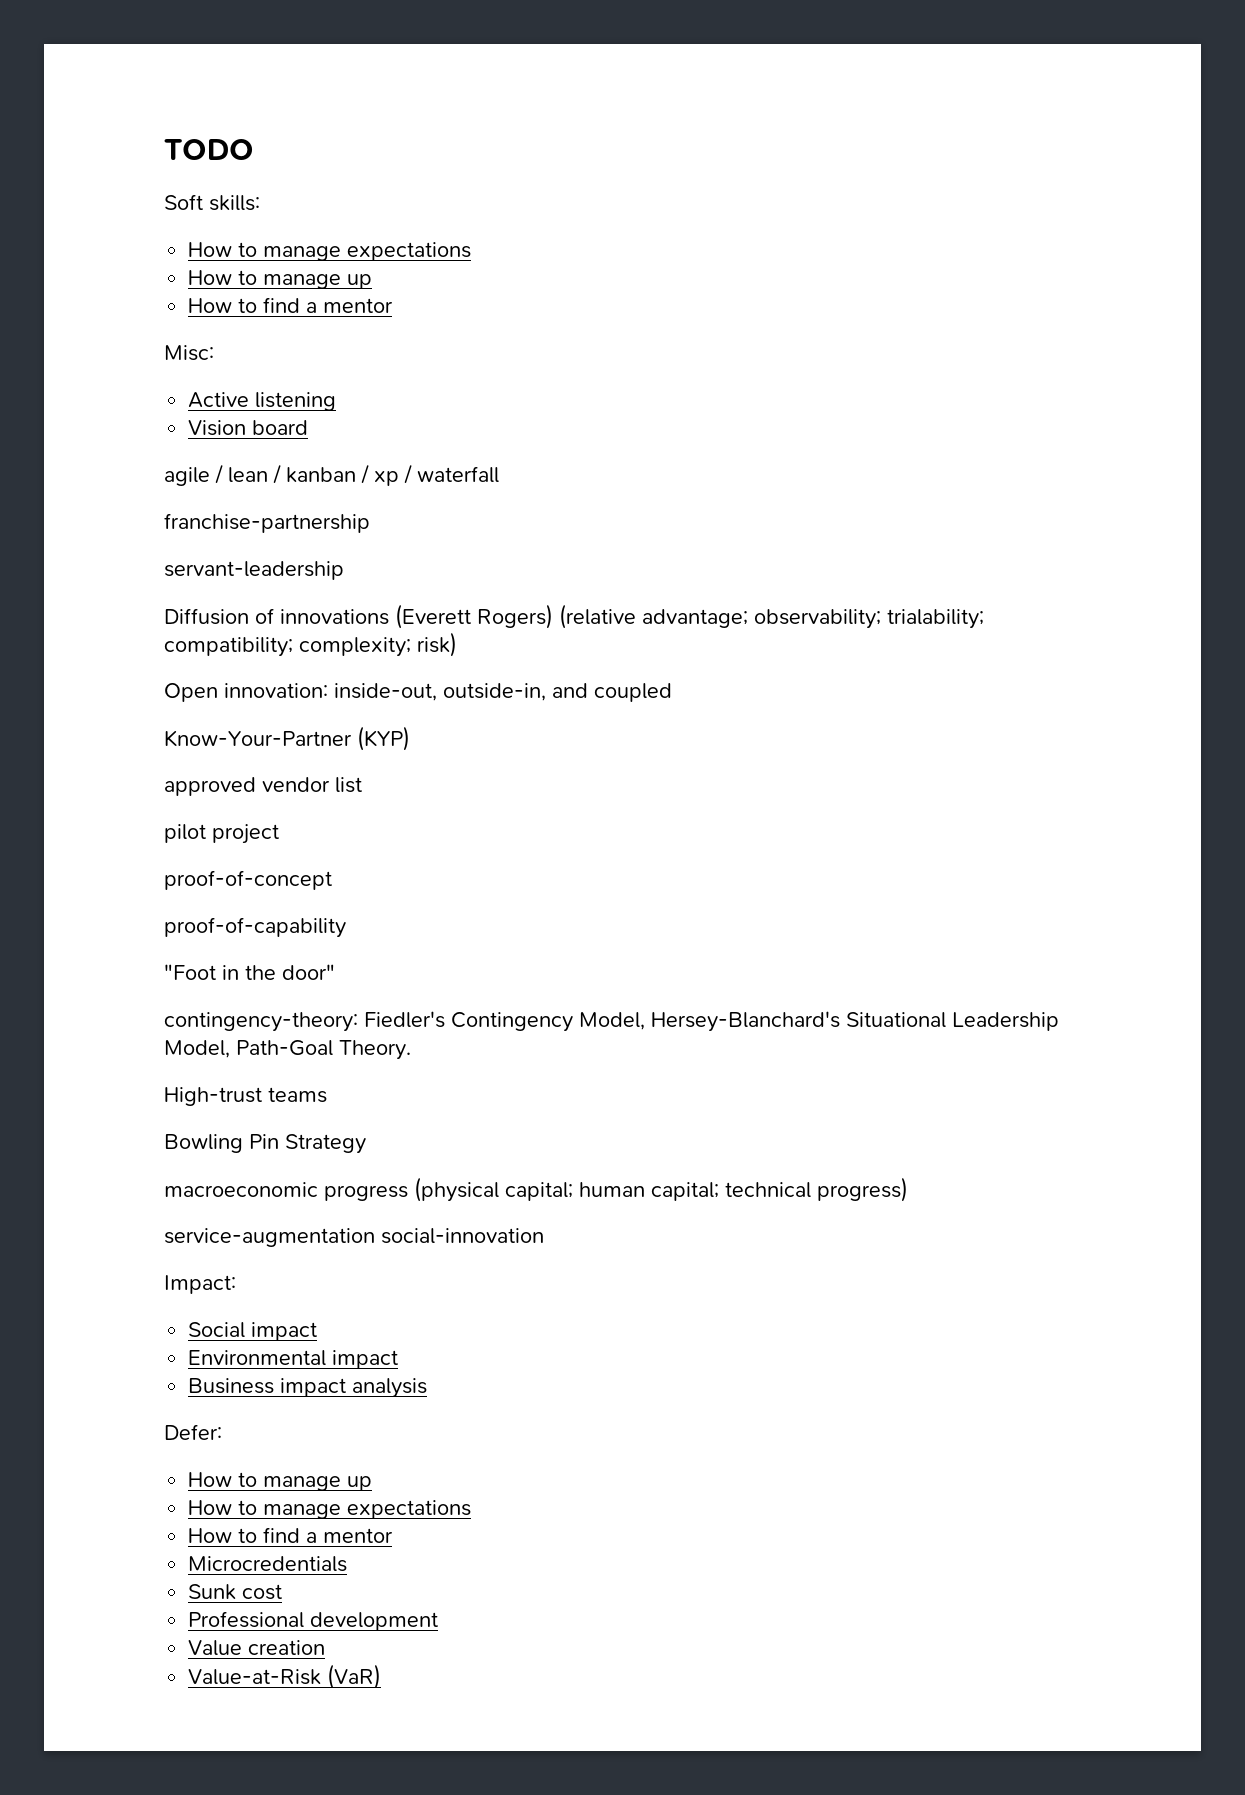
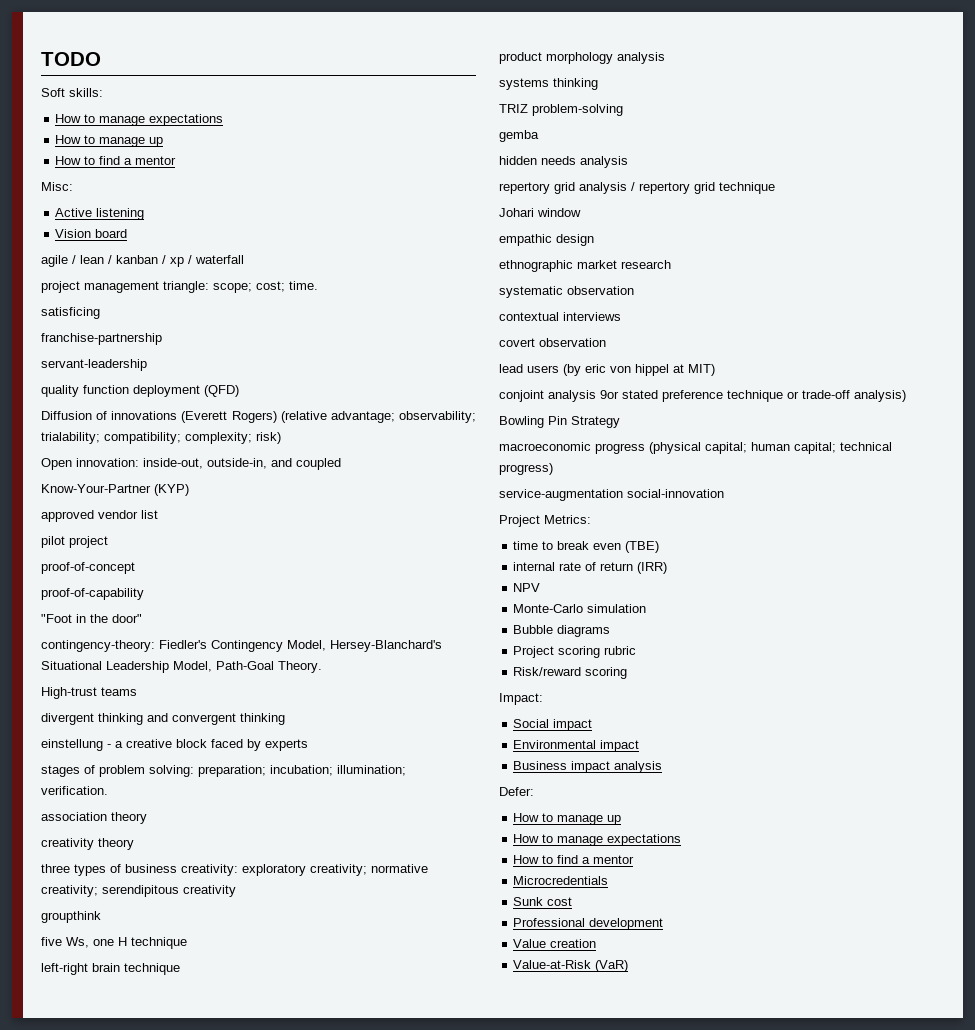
[164,513,370,533] [164,561,344,580] franchise-partnership // servant-leadership -> [41,281,318,293] [41,307,100,319] [41,333,162,345] [41,359,147,371] [41,385,239,397] project management triangle: scope; cost; time. // satisficing // franchise-partnership // servant-leadership // quality function deployment (QFD)
(327, 1095) none -> [41,713,285,725] [41,739,308,751] [41,765,406,777] [41,786,108,795] [41,812,147,824] [41,838,134,850] [41,864,428,876] [41,885,236,897] [41,911,101,923] [41,937,187,949] [41,963,180,975] [499,52,665,64] [499,78,598,90] [499,104,623,116] [499,130,539,142] [499,156,628,168] [499,182,775,194] [499,208,581,217] [499,234,594,246] [499,260,671,272] [499,286,634,298] [499,312,621,321] [499,338,606,347] [499,364,715,376] [499,390,906,402] // divergent thinking and convergent thinking // einstellung - a creative block faced by experts // stages of problem solving: preparation; incubation; illumination; verification. // association theory // creativity theory // three types of business creativity: exploratory creativity; normative creativity; serendipitous creativity // groupthink // five Ws, one H technique // left-right brain technique // product morphology analysis // systems thinking // TRIZ problem-solving // gemba // hidden needs analysis // repertory grid analysis / repertory grid technique // Johari window // empathic design // ethnographic market research // systematic observation // contextual interviews // covert observation // lead users (by eric von hippel at MIT) // conjoint analysis 9or stated preference technique or trade-off analysis)
(544, 1236) none -> [499,515,591,527] [513,541,660,553] [513,562,668,574] [513,583,541,592] [513,604,647,613] [513,625,611,637] [513,646,637,658] [513,667,628,679] // Project Metrics: // time to break even (TBE) // internal rate of return (IRR) // NPV // Monte-Carlo simulation // Bubble diagrams // Project scoring rubric // Risk/reward scoring

